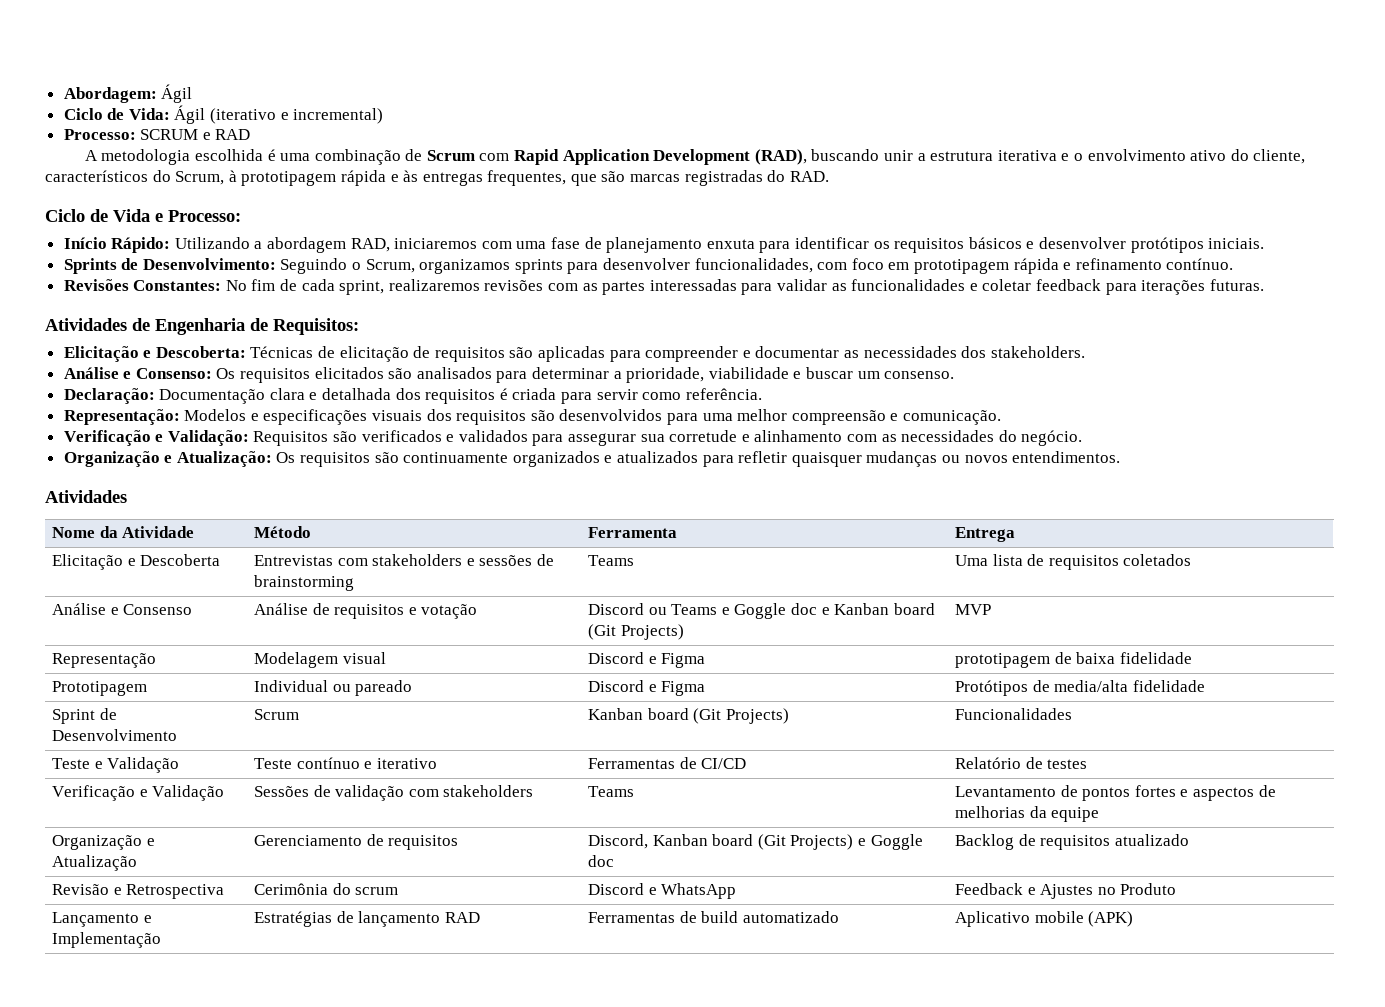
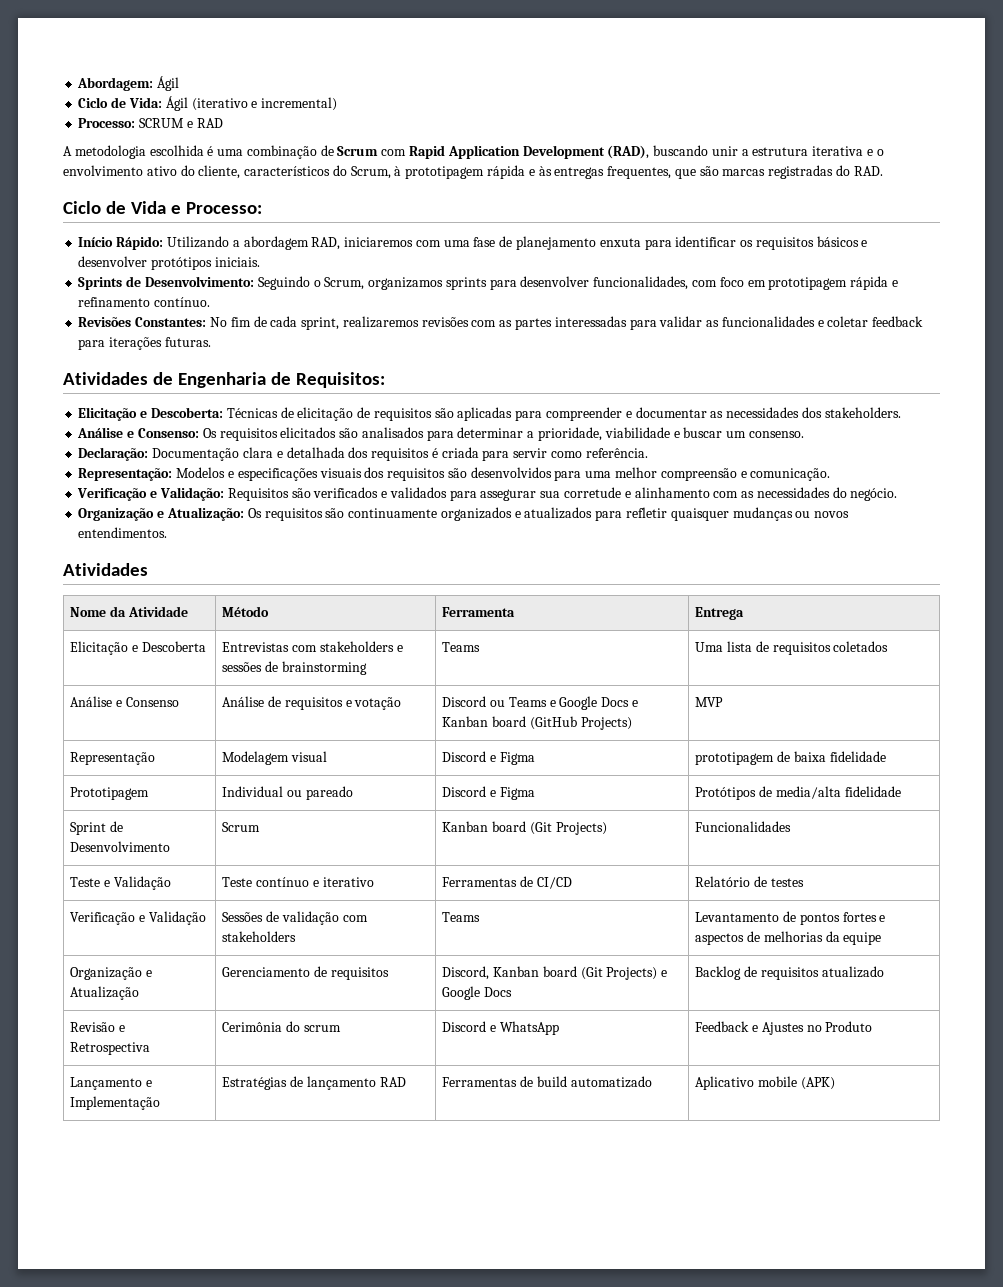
[734,603,817,619] Goggle doc -> [559,696,630,710] Google Docs
[588,624,617,640] (Git -> [529,716,577,730] (GitHub
[870,834,923,850] [588,855,615,867] Goggle doc -> [442,986,513,1000] Google Docs

